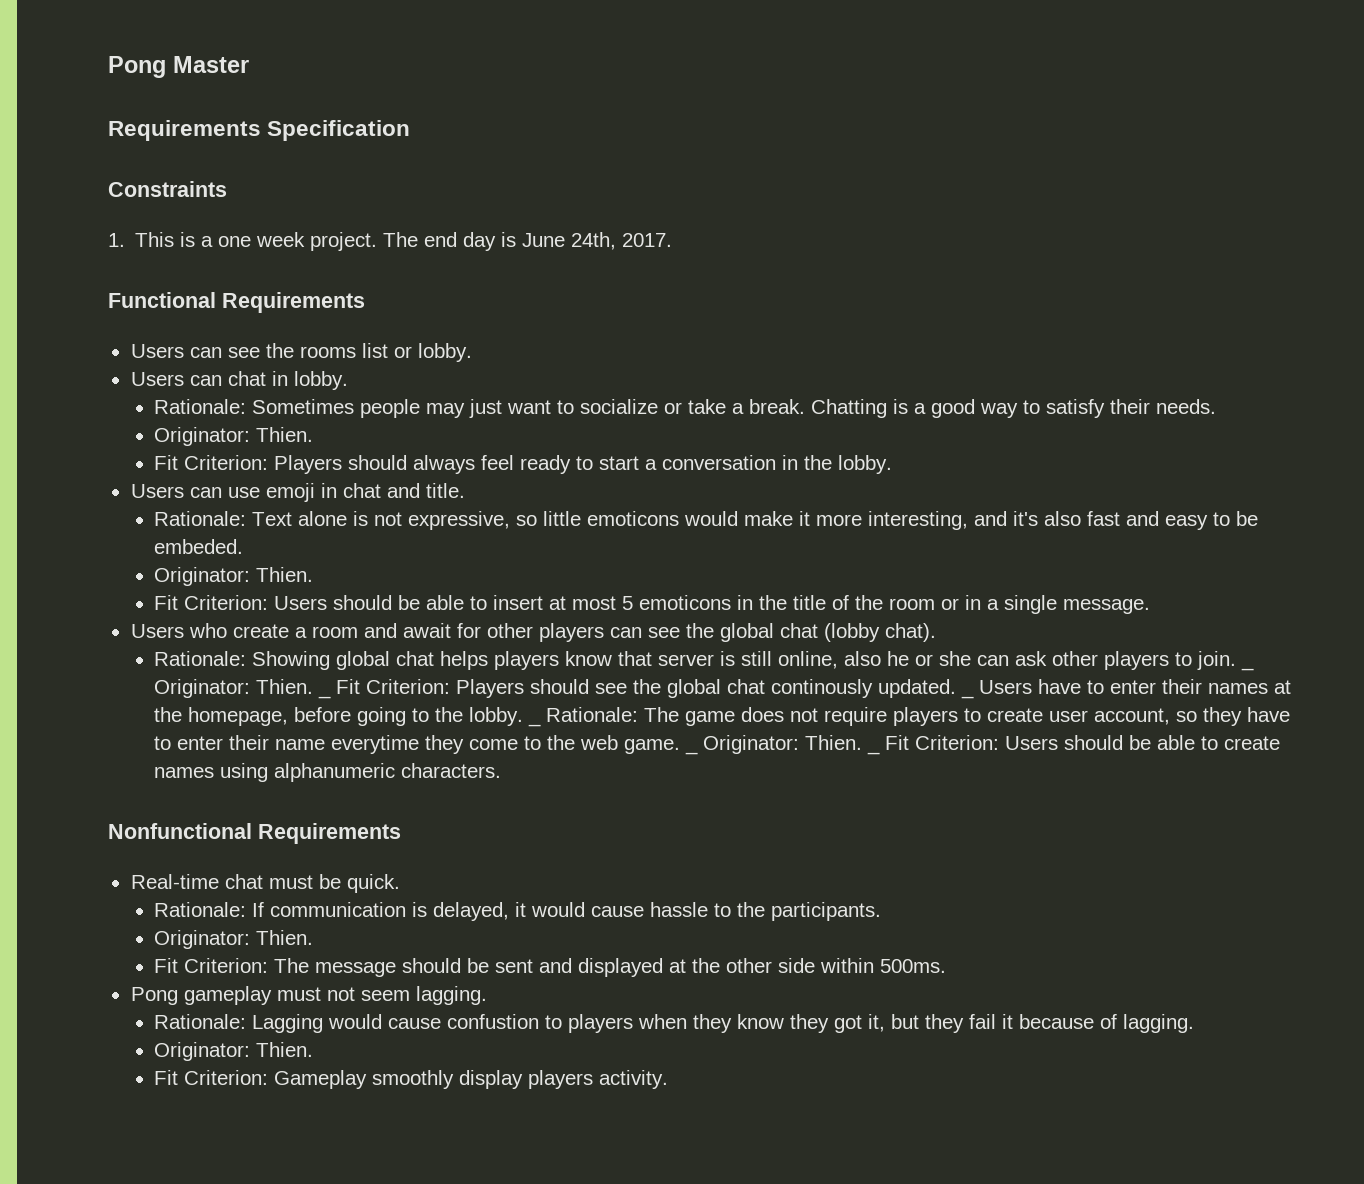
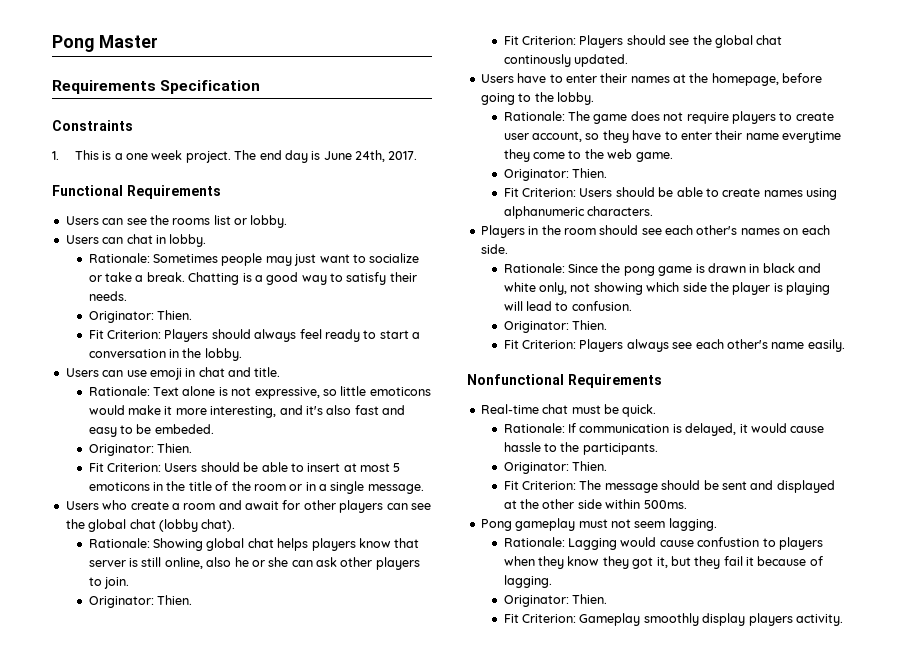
[1241,666,1255,671] [154,679,314,698] [318,694,332,699] _ Originator: Thien. _ -> [88,595,193,608] // Originator: Thien. //
[961,694,975,699] _ -> (629, 60) //
[528,722,542,727] _ -> (594, 98) //
[685,735,863,755] [867,750,881,755] _ Originator: Thien. _ -> [503,168,608,181] // Originator: Thien. //
(502, 770) none -> [480,225,830,238] [480,244,508,254] [503,263,822,276] [503,282,831,295] [503,301,632,311] [503,320,608,333] [503,339,845,352] // Players in the room should see each other's names on each side. // Rationale: Since the pong game is drawn in black and white only, not showing which side the player is playing will lead to confusion. // Originator: Thien. // Fit Criterion: Players always see each other's name easily.

